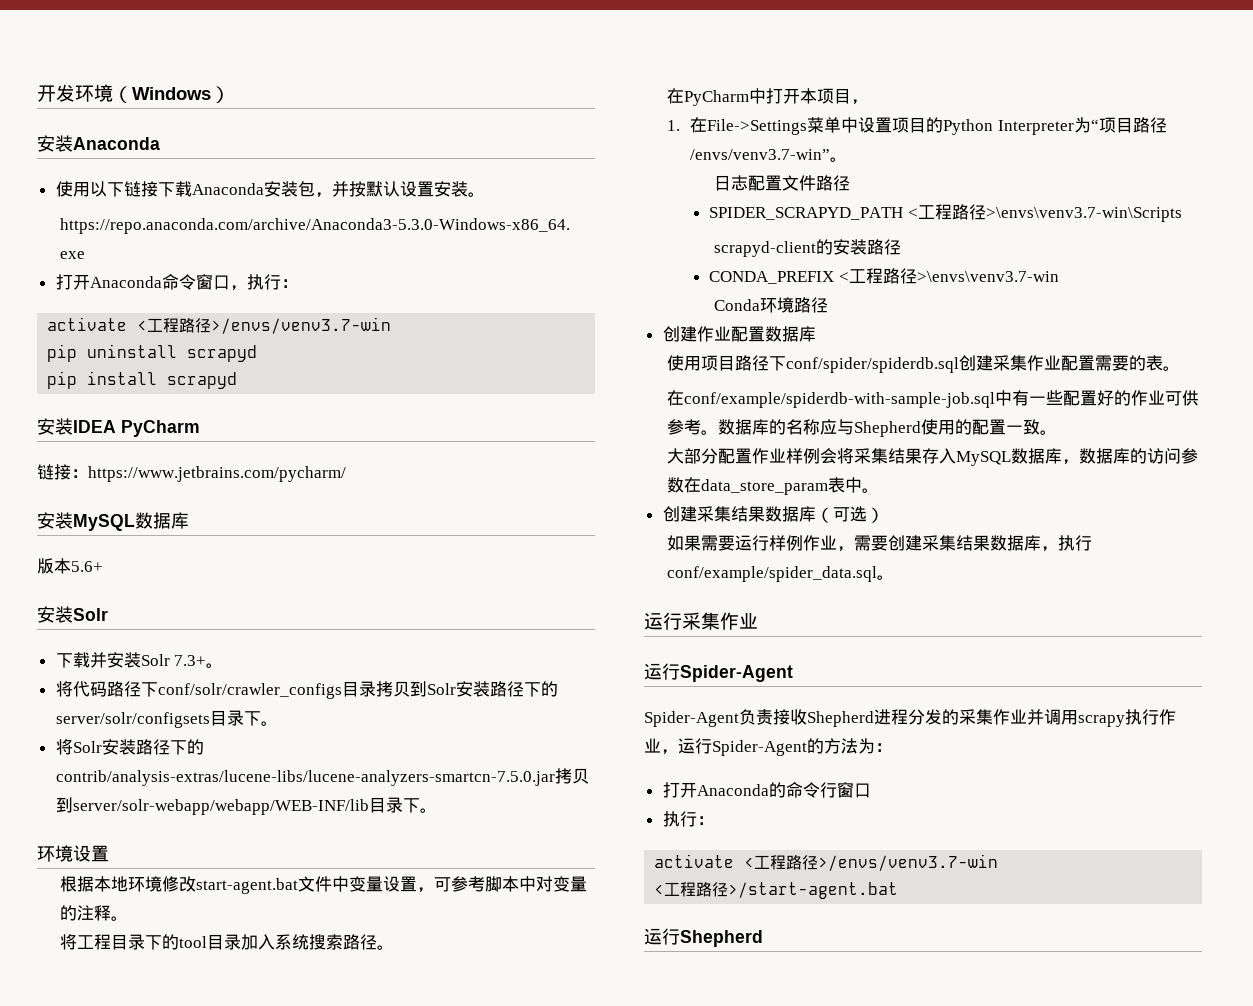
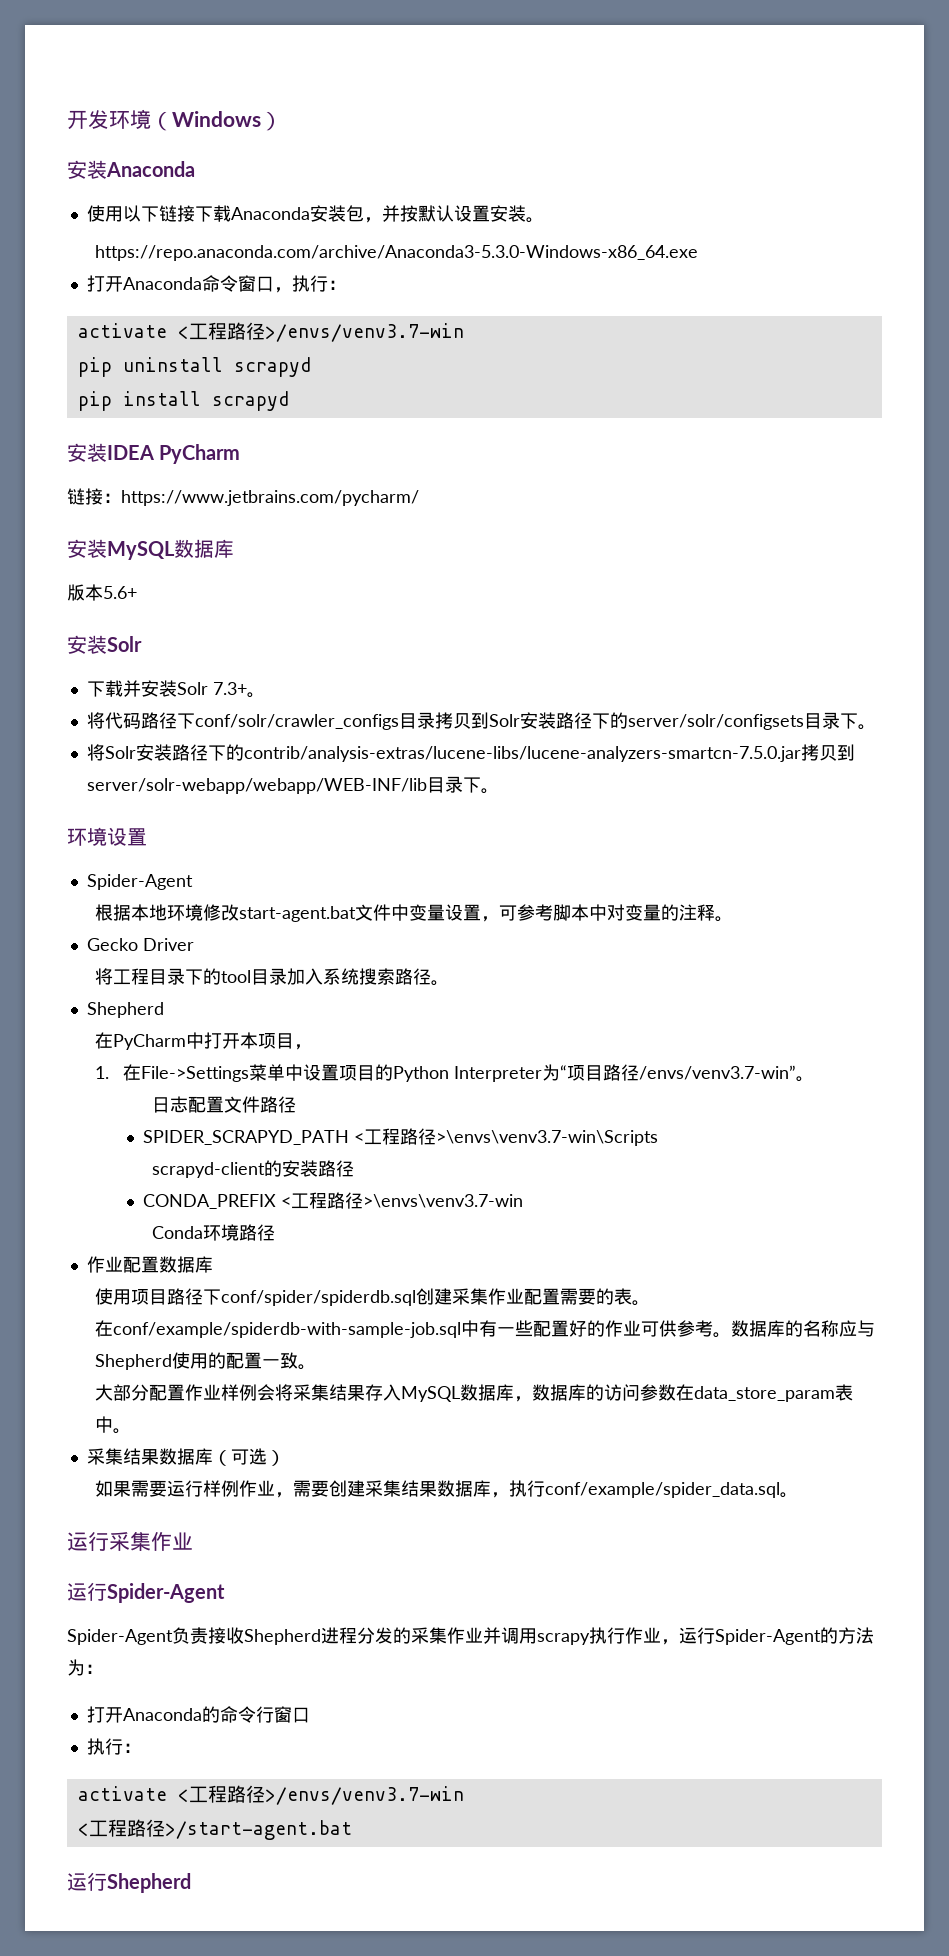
(109, 853) none -> [86,874,193,890] // Spider-Agent
(129, 918) none -> [86,938,194,951] // Gecko Driver
(395, 947) none -> [86,1002,164,1018] // Shepherd
[662,326,697,342] 创建 -> (275, 1232) none
[662,506,697,522] 创建 -> (132, 1431) none

